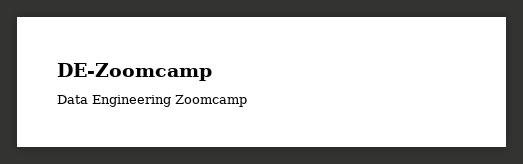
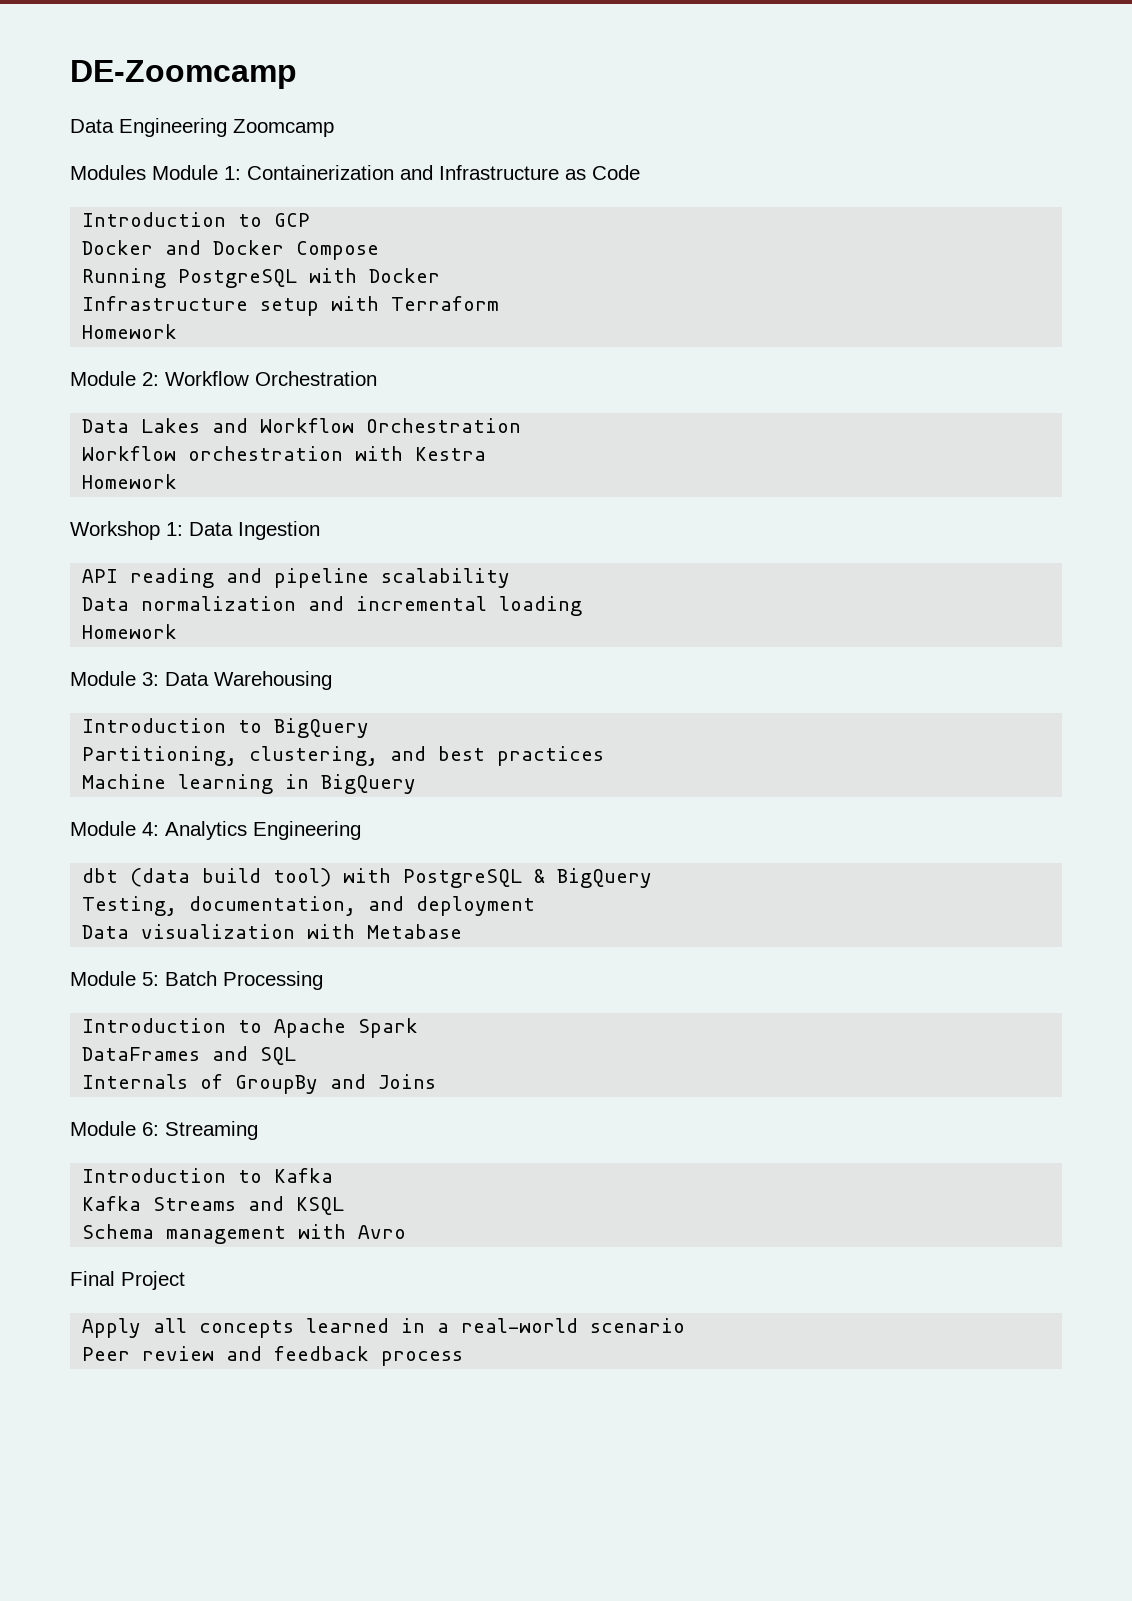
(247, 101) none -> [70,165,640,180] [82,212,311,227] [82,240,380,260] [82,268,441,288] [82,296,500,316] [82,324,178,339] [70,371,377,386] [82,418,522,433] [82,446,487,461] [82,474,178,489] [70,521,320,540] [82,568,511,588] [82,596,583,616] [82,624,178,639] [70,671,332,690] [82,718,370,738] [82,746,605,766] [82,774,417,794] [70,821,361,840] [82,868,653,888] [82,896,536,916] [82,924,463,939] [70,971,323,990] [82,1018,419,1038] [82,1046,297,1065] [82,1074,437,1094] [70,1121,258,1140] [82,1168,334,1183] [82,1196,345,1215] [82,1224,407,1244] [70,1271,185,1290] [82,1318,686,1338] [82,1346,464,1366] // Modules Module 1: Containerization and Infrastructure as Code // Introduction to GCP // Docker and Docker Compose // Running PostgreSQL with Docker // Infrastructure setup with Terraform // Homework // Module 2: Workflow Orchestration // Data Lakes and Workflow Orchestration // Workflow orchestration with Kestra // Homework // Workshop 1: Data Ingestion // API reading and pipeline scalability // Data normalization and incremental loading // Homework // Module 3: Data Warehousing // Introduction to BigQuery // Partitioning, clustering, and best practices // Machine learning in BigQuery // Module 4: Analytics Engineering // dbt (data build tool) with PostgreSQL & BigQuery // Testing, documentation, and deployment // Data visualization with Metabase // Module 5: Batch Processing // Introduction to Apache Spark // DataFrames and SQL // Internals of GroupBy and Joins // Module 6: Streaming // Introduction to Kafka // Kafka Streams and KSQL // Schema management with Avro // Final Project // Apply all concepts learned in a real-world scenario // Peer review and feedback process

